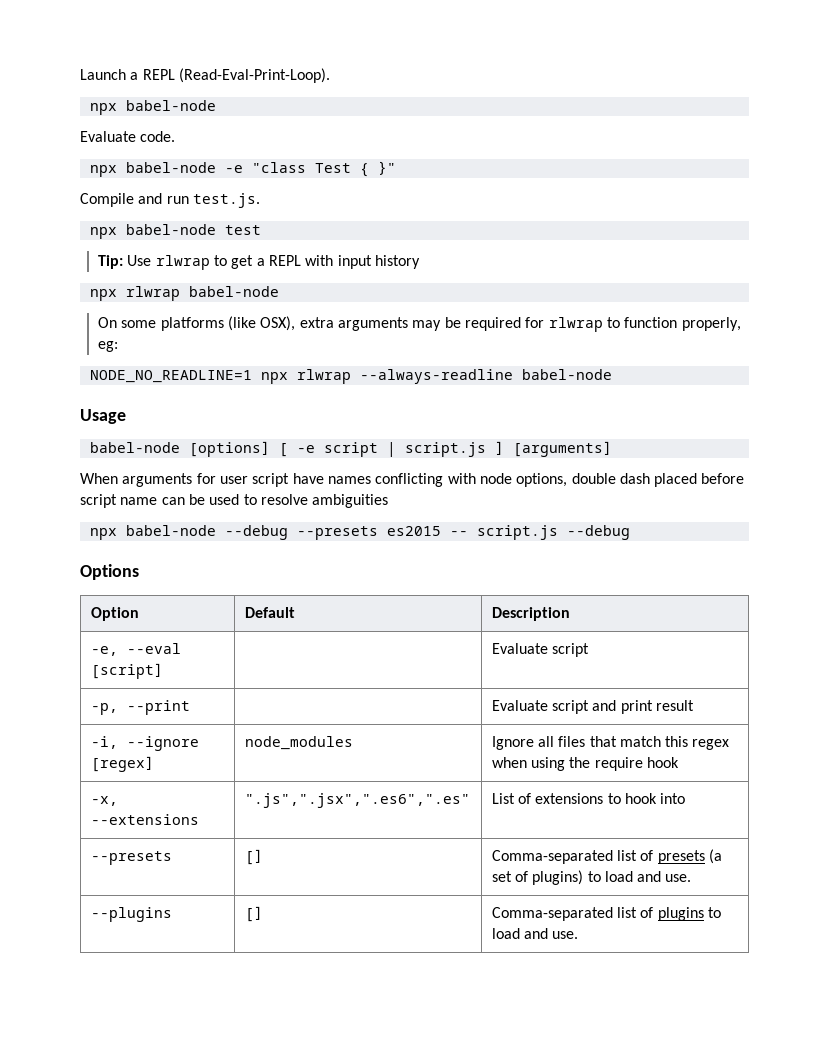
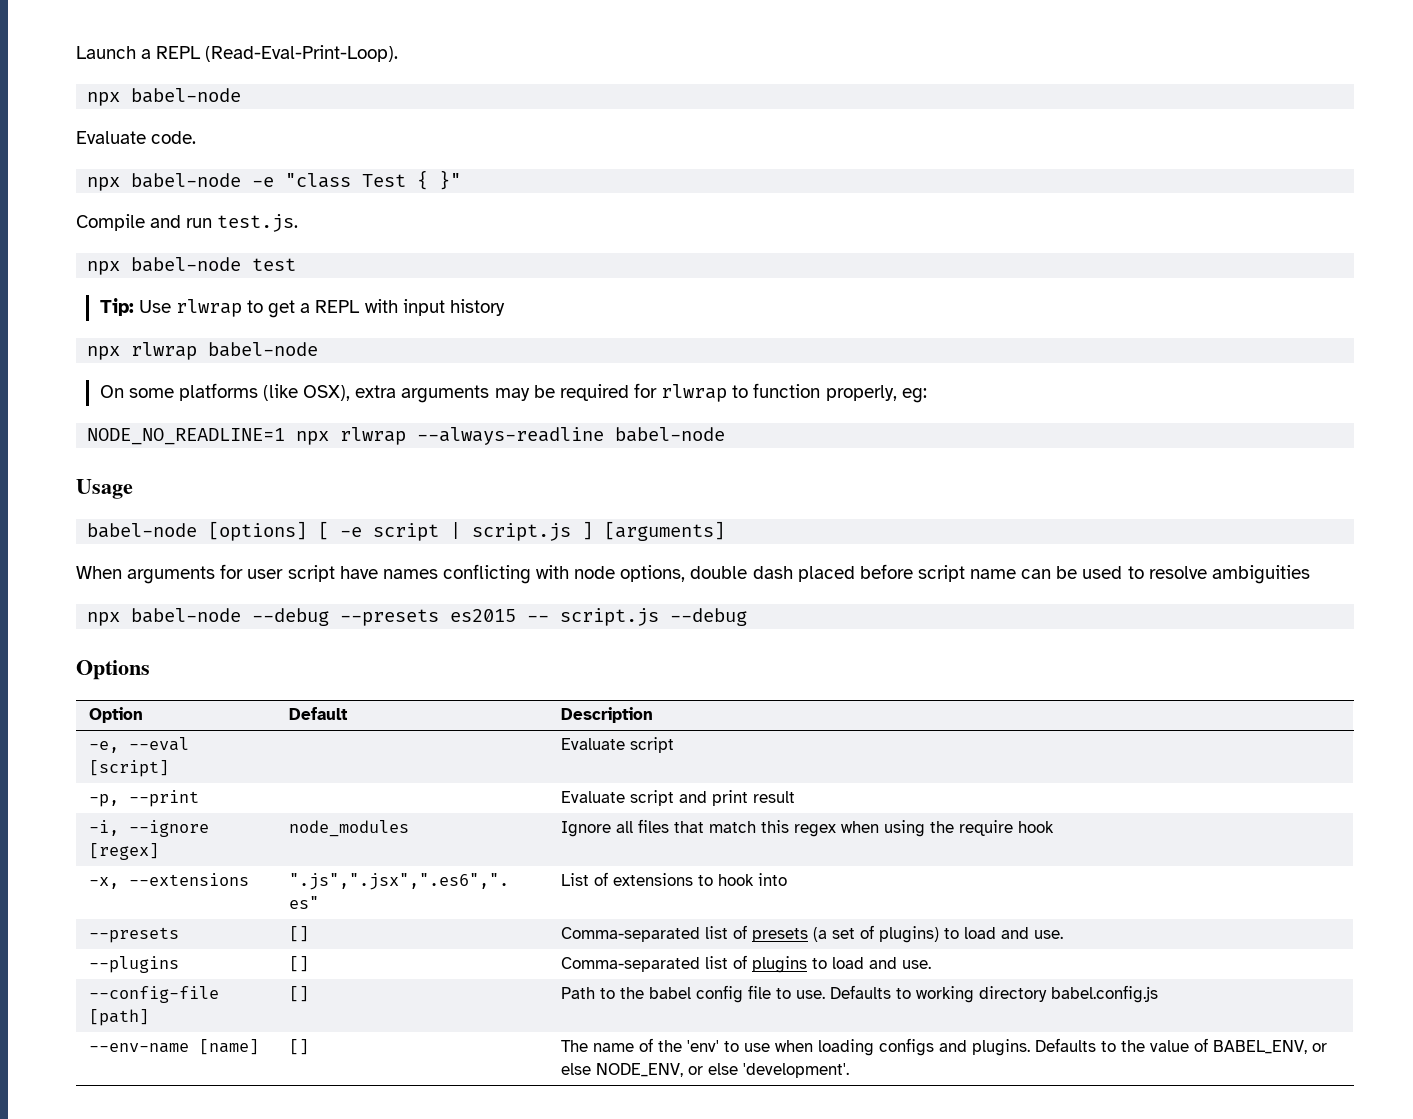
(579, 935) none -> [88,986,219,1003] [88,1009,149,1026] [288,986,309,1002] [560,985,1158,1003] [88,1039,259,1055] [288,1039,309,1055] [560,1038,1327,1056] [560,1063,849,1078] // --config-file [path] | [] | Path to the babel config file to use. Defaults to working directory babel.config.js // --env-name [name] | [] | The name of the 'env' to use when loading configs and plugins. Defaults to the value of BABEL_ENV, or else NODE_ENV, or else 'development'.

